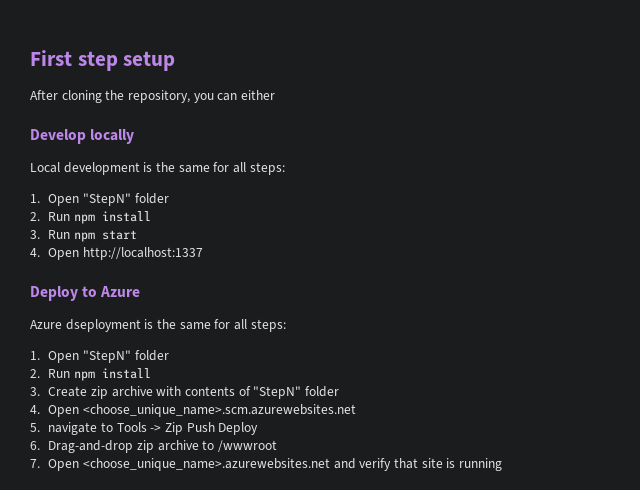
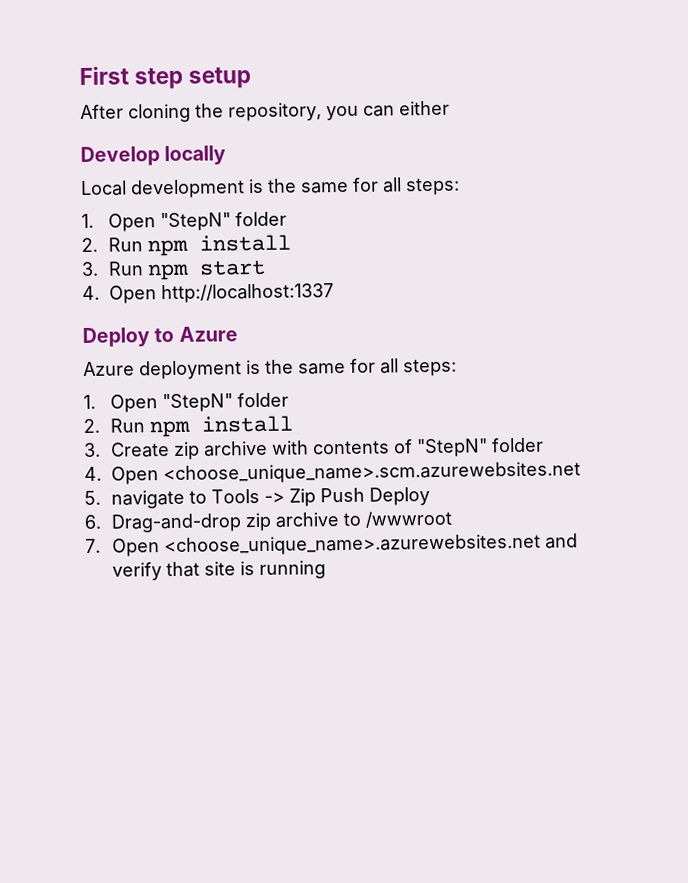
[65,319,141,332] dseployment -> [139,360,242,380] deployment

